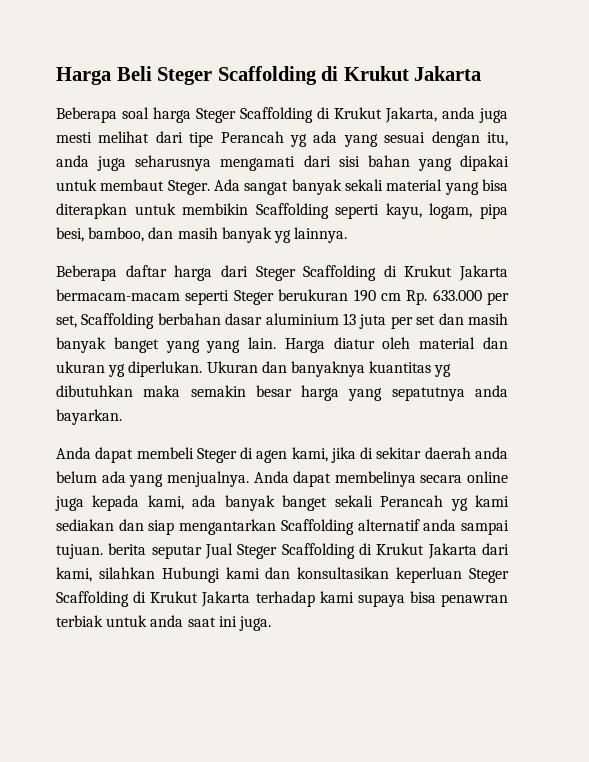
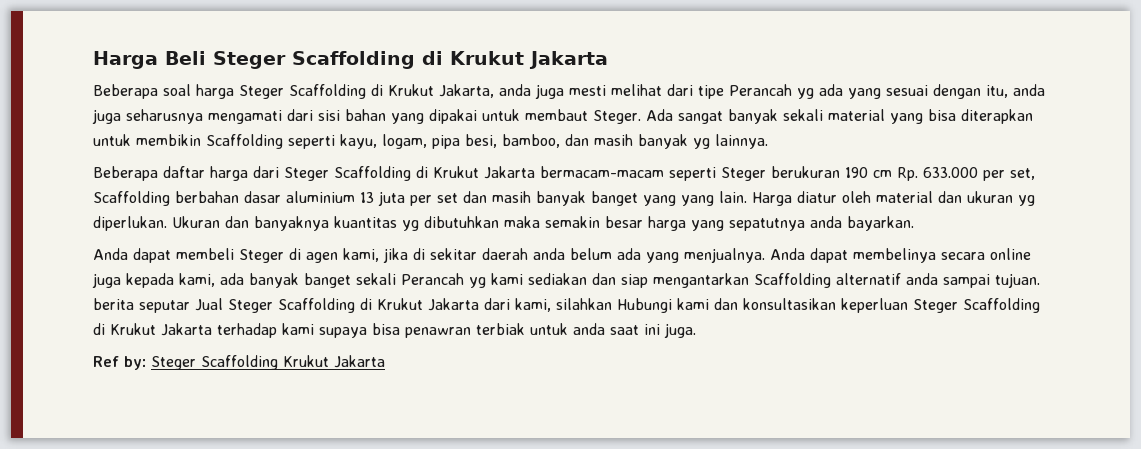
(271, 623) none -> [93,355,385,370] // Ref by: Steger Scaffolding Krukut Jakarta

